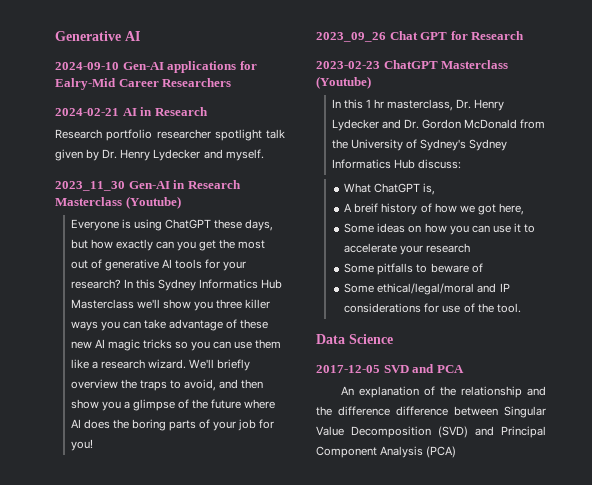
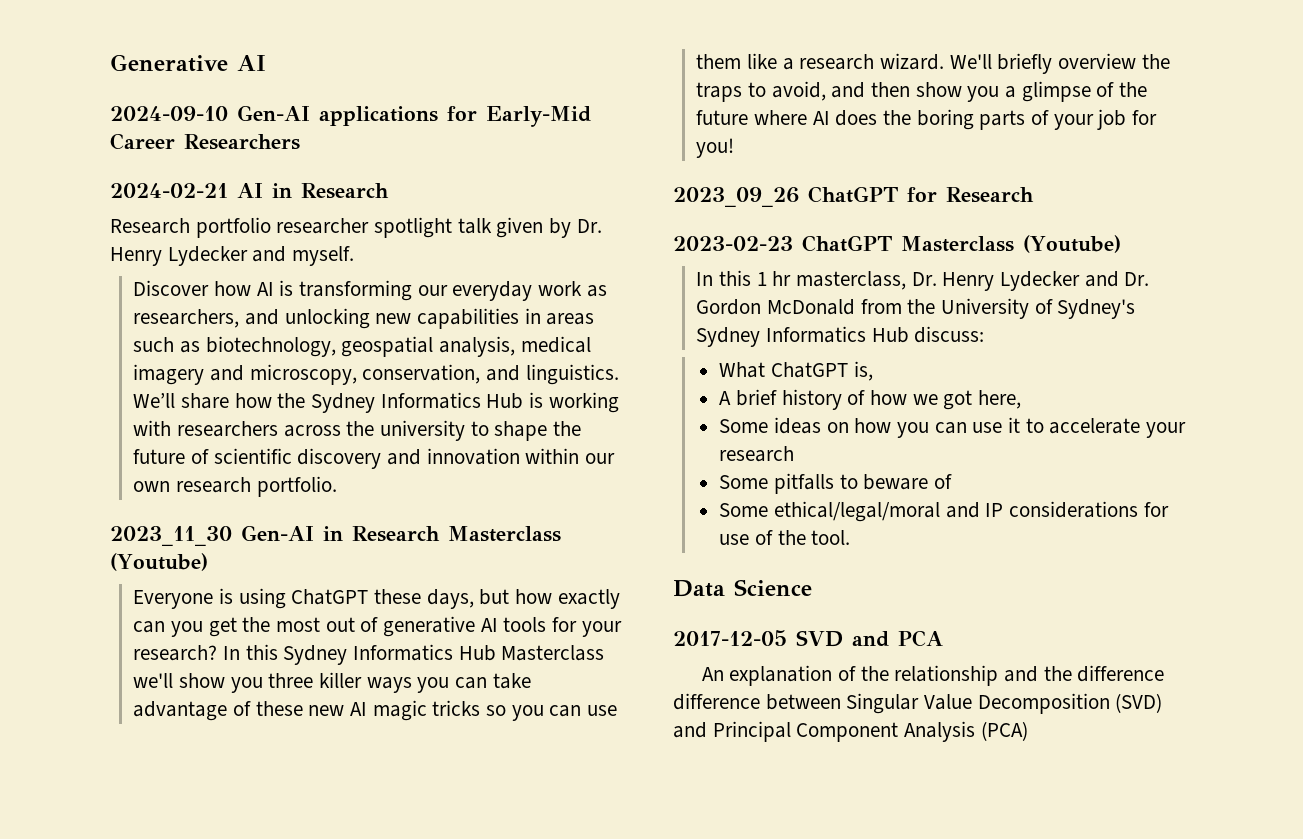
[55,78,116,90] Ealry-Mid -> [486,106,591,127] Early-Mid
(264, 155) none -> [133,280,607,301] [133,308,595,329] [133,336,591,357] [133,364,619,385] [133,392,619,413] [133,420,581,441] [133,448,615,469] [133,476,337,497] // Discover how AI is transforming our everyday work as researchers, and unlocking new capabilities in areas such as biotechnology, geospatial analysis, medical imagery and microscopy, conservation, and linguistics. We’ll share how the Sydney Informatics Hub is working with researchers across the university to shape the future of scientific discovery and innovation within our own research portfolio.
[389,31,448,40] Chat GPT -> [808,186,898,203] ChatGPT
[354,203,379,213] breif -> [736,389,778,406] brief

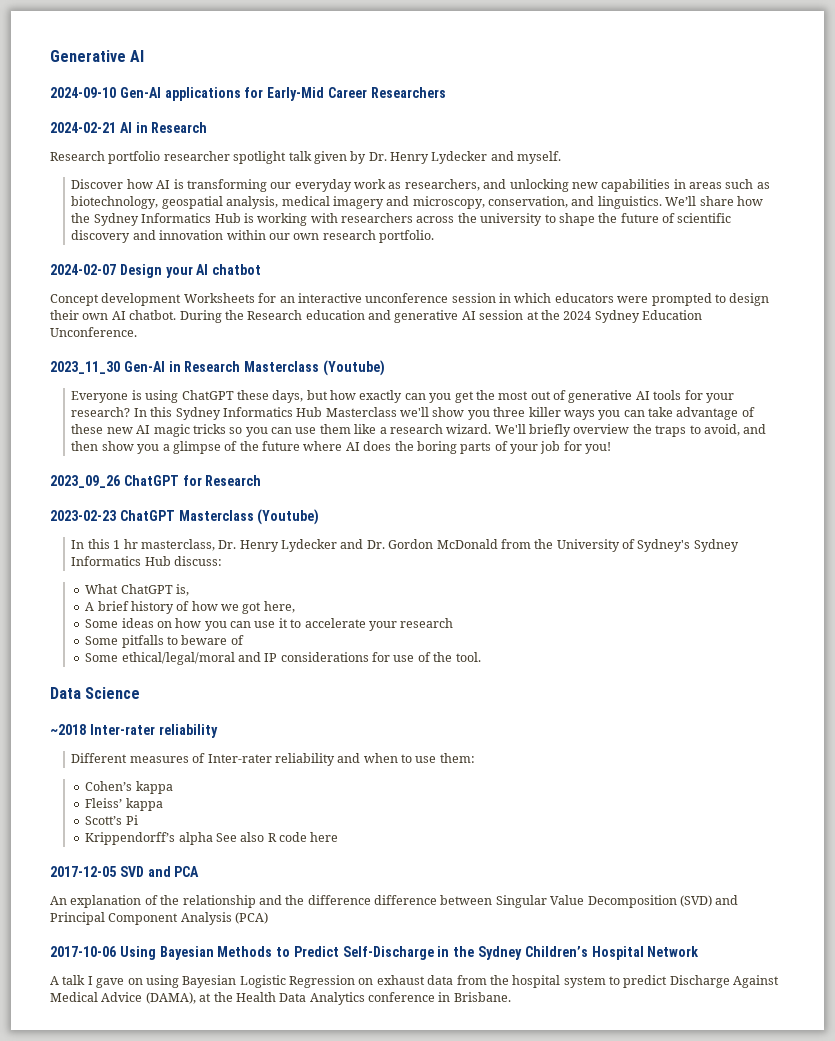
(337, 486) none -> [50,264,262,278] [50,293,770,306] [50,310,702,323] [50,327,137,337] // 2024-02-07 Design your AI chatbot // Concept development Worksheets for an interactive unconference session in which educators were prompted to design their own AI chatbot. During the Research education and generative AI session at the 2024 Sydney Education Unconference.
(812, 587) none -> [50,724,218,738] [71,753,475,766] [85,781,173,794] [85,798,163,811] [85,815,138,825] [85,832,339,845] // ~2018 Inter-rater reliability // Different measures of Inter-rater reliability and when to use them: // Cohen’s kappa // Fleiss’ kappa // Scott’s Pi // Krippendorff’s alpha See also R code here
(1028, 731) none -> [50,946,700,960] [50,975,780,988] [50,992,511,1005] // 2017-10-06 Using Bayesian Methods to Predict Self-Discharge in the Sydney Children’s Hospital Network // A talk I gave on using Bayesian Logistic Regression on exhaust data from the hospital system to predict Discharge Against Medical Advice (DAMA), at the Health Data Analytics conference in Brisbane.

